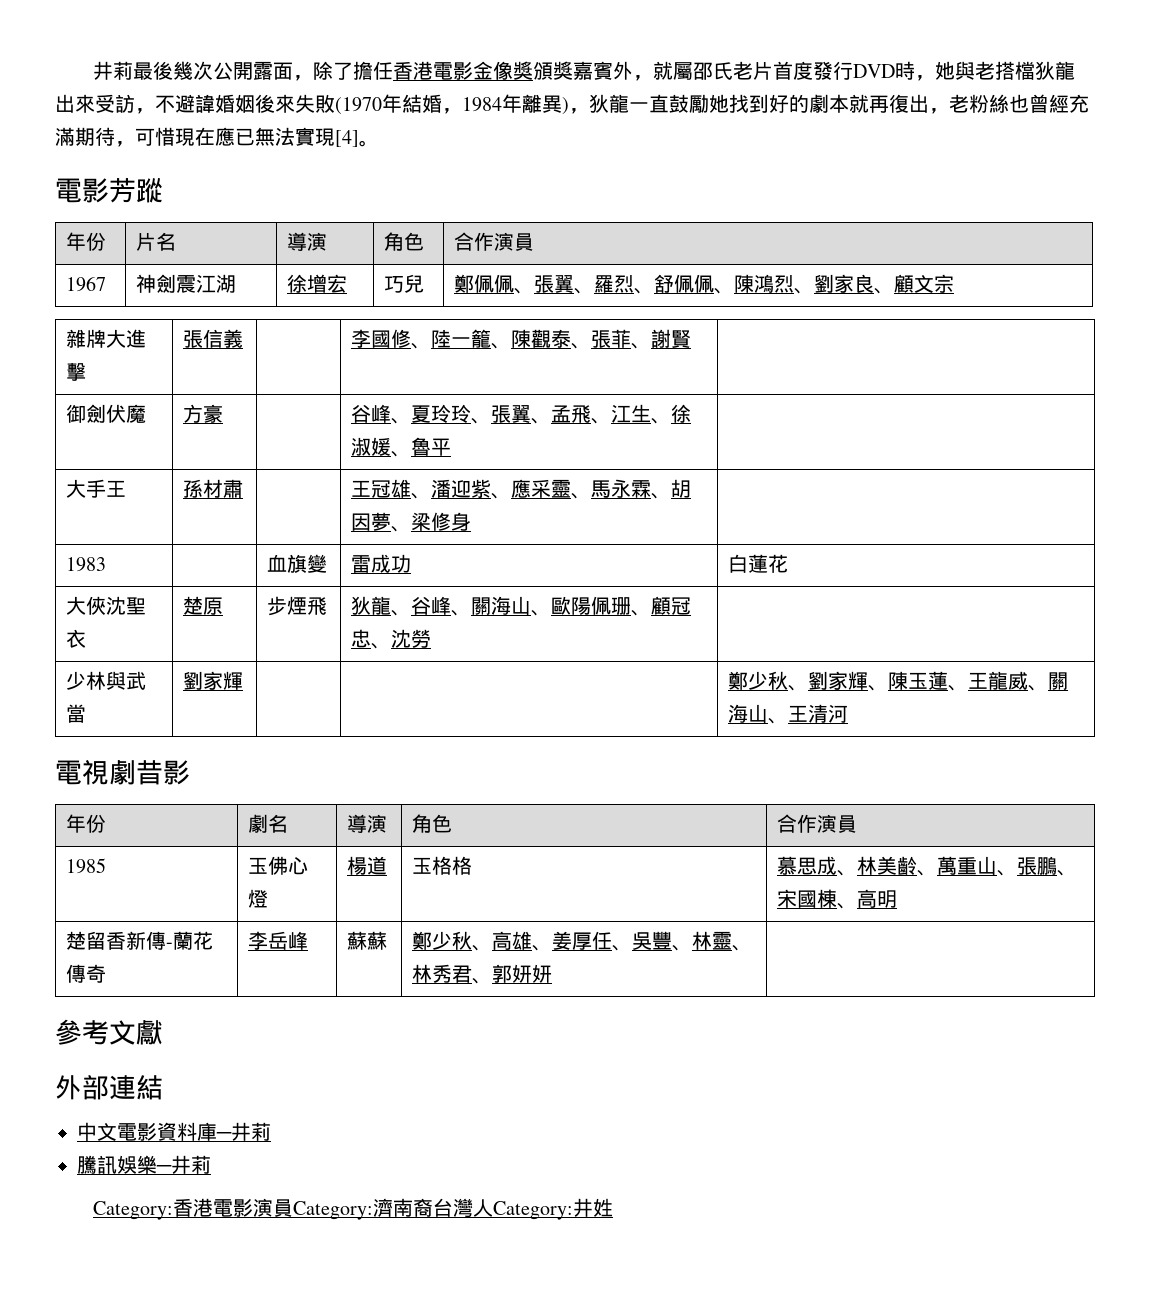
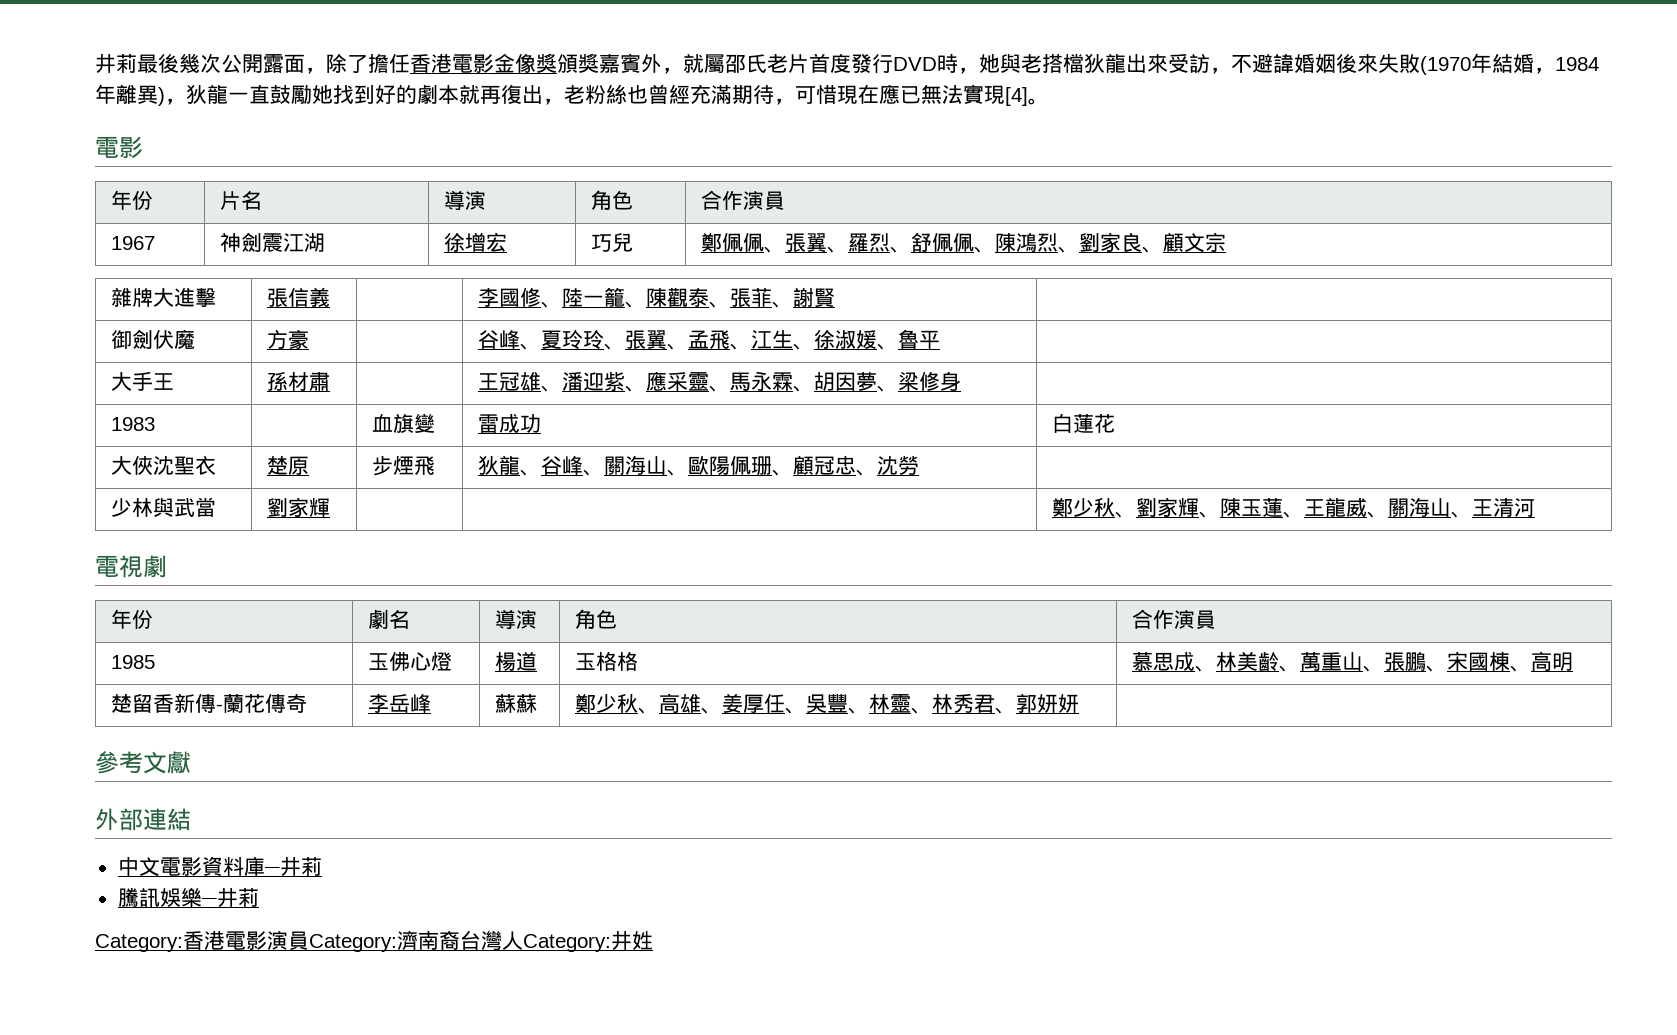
[109,177,163,203] 芳蹤 -> (143, 147) none
[136,760,190,785] 昔影 -> (167, 566) none

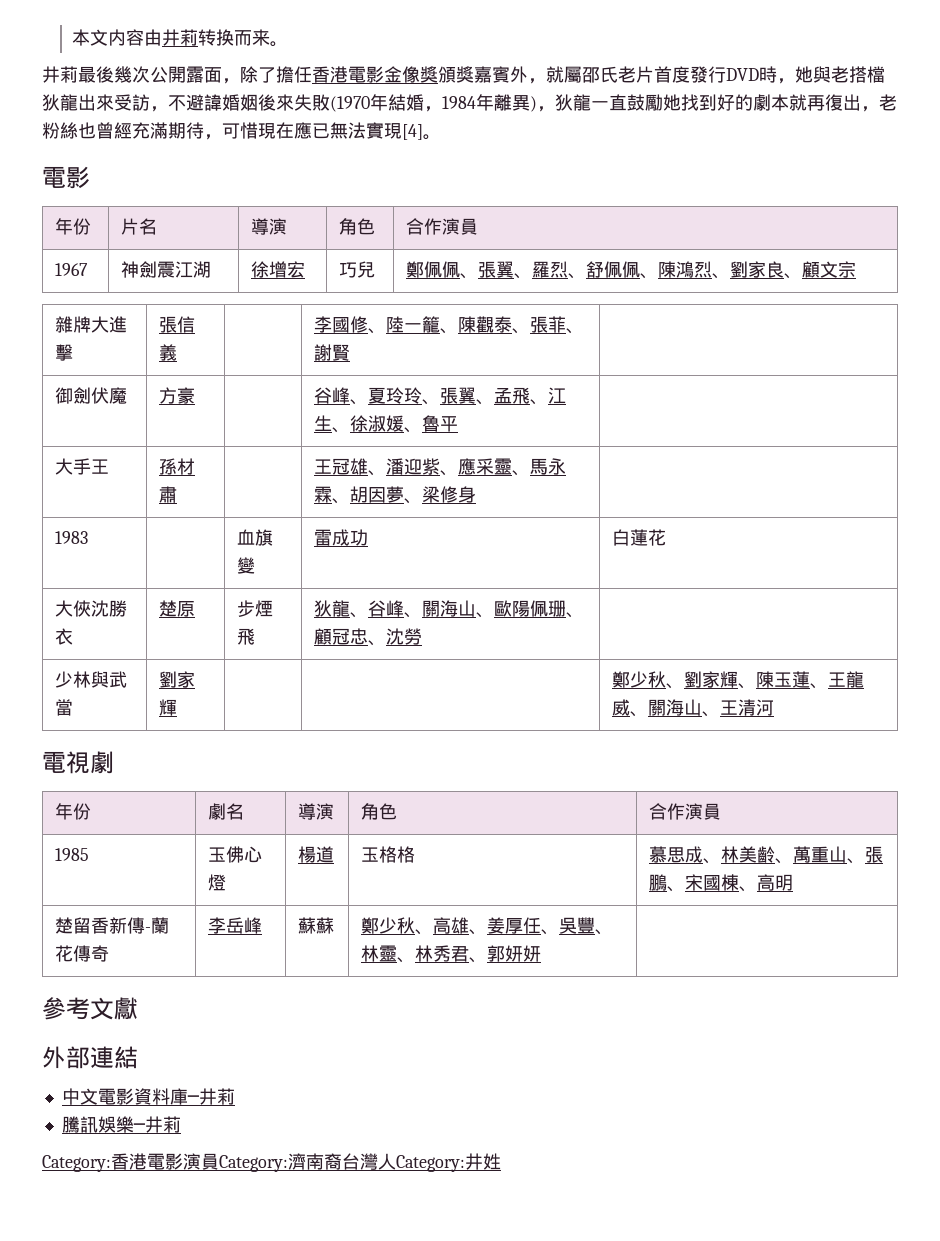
(95, 64) none -> [72,29,289,47] 本文内容由井莉转换而来。 //
[173,456,195,475] 聖 -> [108,600,127,617] 勝

